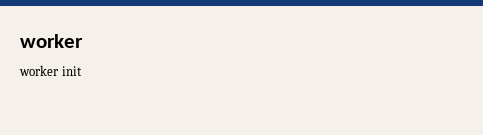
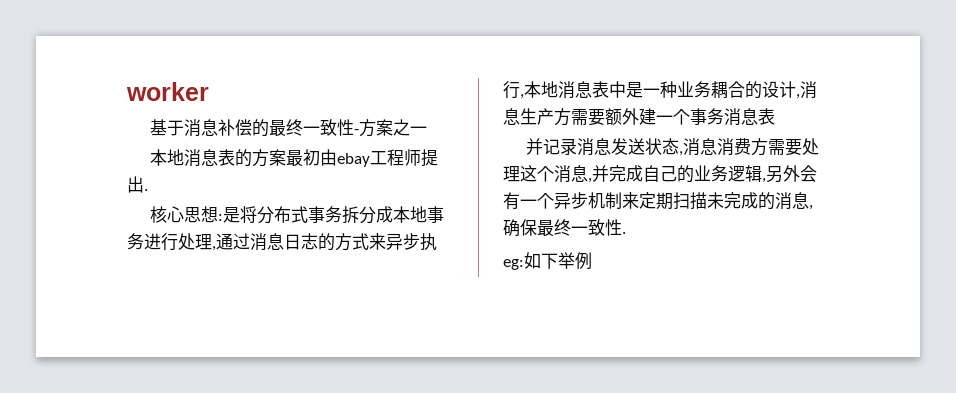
[19,65,82,76] worker init -> [149,119,427,137] [149,149,438,167] [127,176,148,193] [149,206,444,224] [127,233,437,251] [503,81,817,99] [503,108,775,126] [525,138,819,156] [503,165,817,183] [503,192,813,210] [503,219,626,237] [503,252,592,270] 基于消息补偿的最终一致性-方案之一 // 本地消息表的方案最初由ebay工程师提出. // 核心思想:是将分布式事务拆分成本地事务进行处理,通过消息日志的方式来异步执行,本地消息表中是一种业务耦合的设计,消息生产方需要额外建一个事务消息表 // 并记录消息发送状态,消息消费方需要处理这个消息,并完成自己的业务逻辑,另外会有一个异步机制来定期扫描未完成的消息,确保最终一致性. // eg:如下举例

